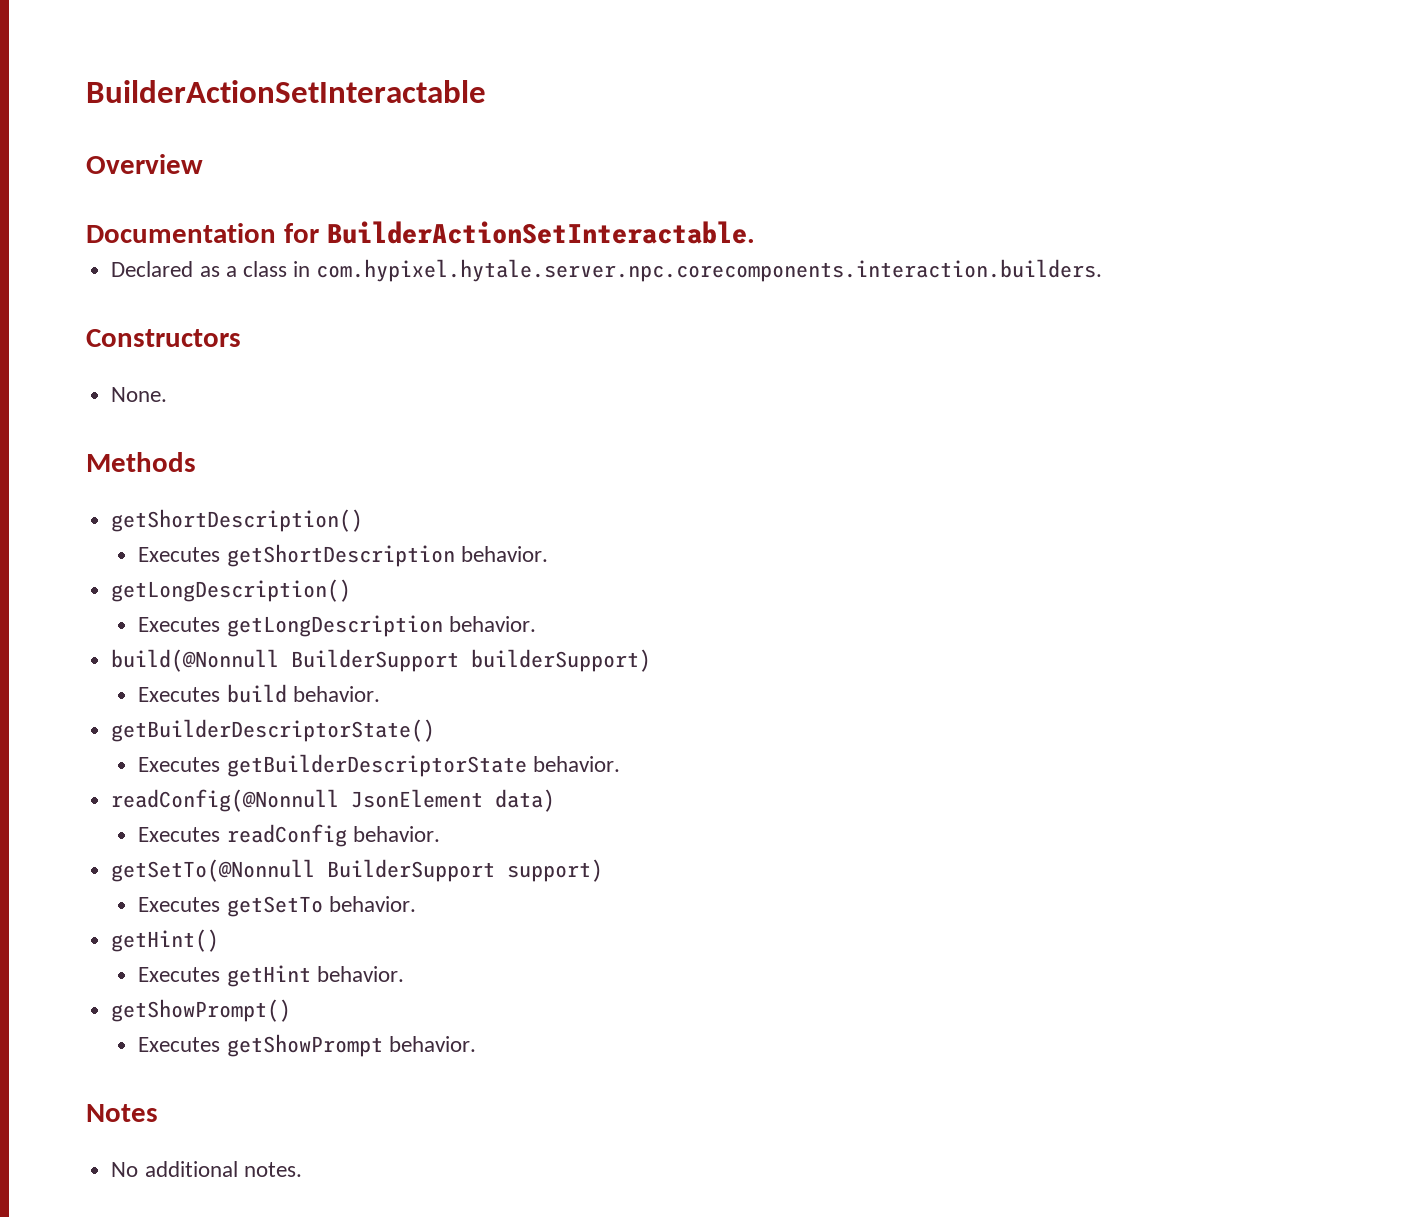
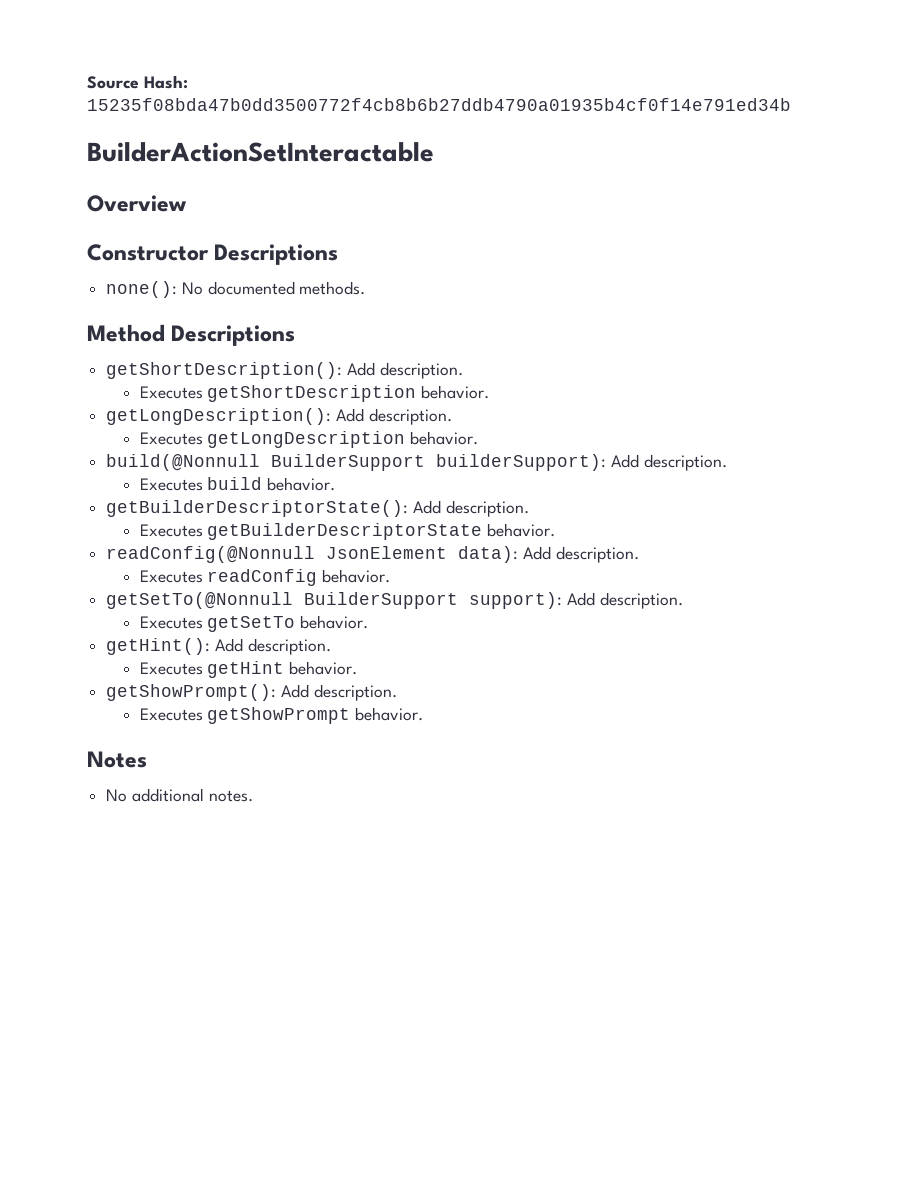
(86, 91) none -> [87,75,188,89] [87,98,791,111] Source Hash: 15235f08bda47b0dd3500772f4cb8b6b27ddb4790a01935b4cf0f14e791ed34b //
[86,221,755,244] [111,259,1103,282] [86,329,241,347] [111,387,168,402] [86,452,196,472] [111,509,364,532] Documentation for BuilderActionSetInteractable. // Declared as a class in com.hypixel.hytale.server.npc.corecomponents.interaction.builders. // Constructors // None. // Methods // getShortDescription() -> [87,244,339,265] [106,281,366,298] [87,324,296,346] [106,362,463,379] Constructor Descriptions // none(): No documented methods. // Method Descriptions // getShortDescription(): Add description.
[111,579,352,602] getLongDescription() -> [106,408,452,425] getLongDescription(): Add description.
[471,649,652,672] builderSupport) -> [436,454,727,471] builderSupport): Add description.
[111,719,436,742] getBuilderDescriptorState() -> [106,500,529,517] getBuilderDescriptorState(): Add description.
[495,789,556,812] data) -> [458,546,639,563] data): Add description.
[507,859,604,882] support) -> [469,592,683,609] support): Add description.
[111,929,220,952] getHint() -> [106,638,331,655] getHint(): Add description.
[111,999,292,1022] getShowPrompt() -> [106,684,397,701] getShowPrompt(): Add description.

